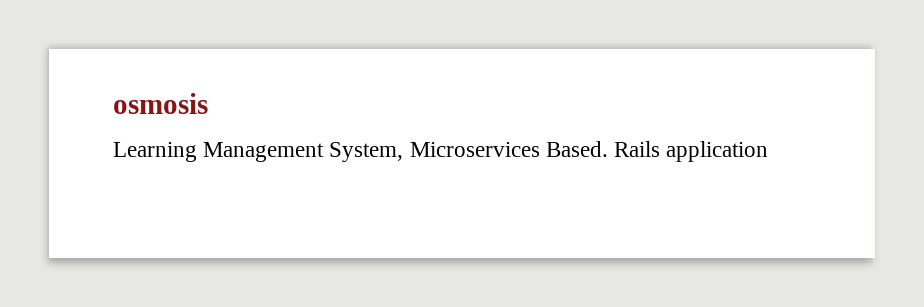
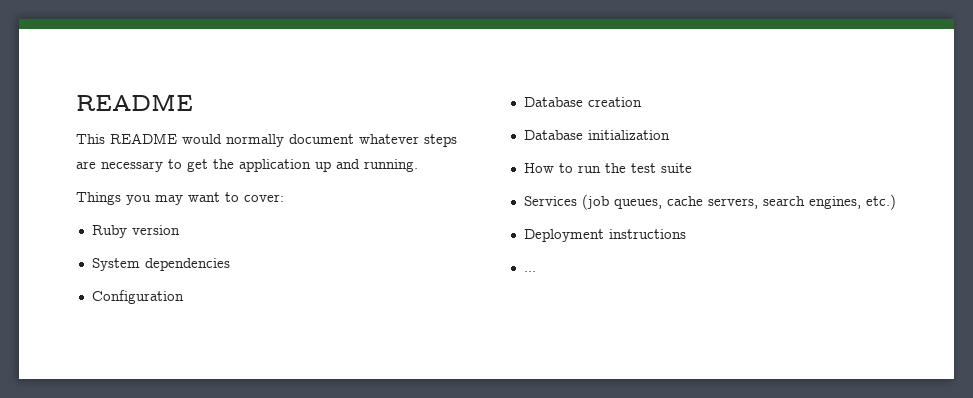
[113,93,208,114] [113,141,769,162] osmosis // Learning Management System, Microservices Based. Rails application -> [76,94,193,111] [76,133,457,147] [76,159,418,172] [76,192,284,205] [91,225,180,238] [91,258,230,271] [91,290,184,304] [523,97,642,107] [523,130,670,140] [523,163,692,173] [523,194,896,210] [523,229,686,242] [523,271,536,272] README // This README would normally document whatever steps are necessary to get the application up and running. // Things you may want to cover: // Ruby version // System dependencies // Configuration // Database creation // Database initialization // How to run the test suite // Services (job queues, cache servers, search engines, etc.) // Deployment instructions // ...

